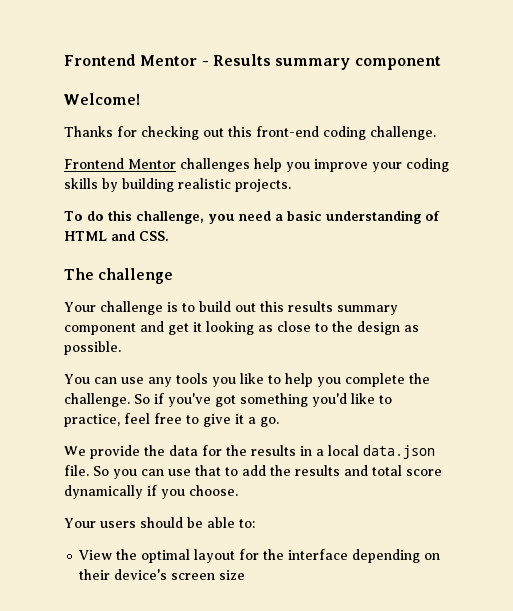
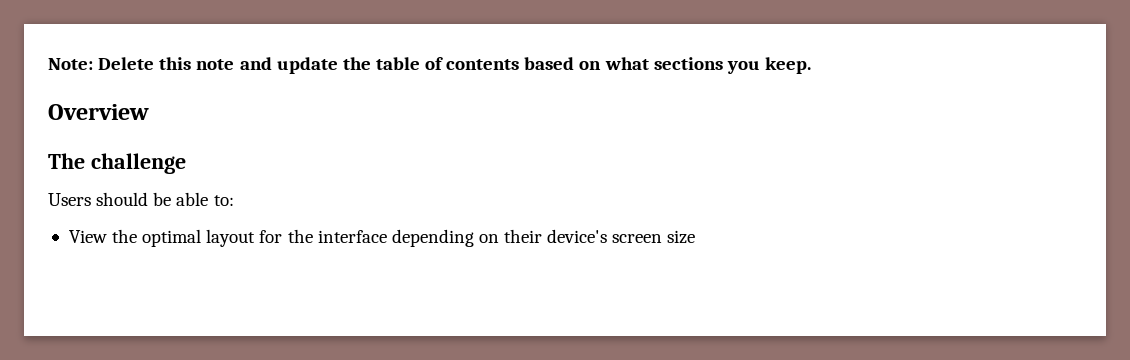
[64,54,441,70] [64,93,140,105] [64,126,436,140] [64,158,449,172] [64,178,291,192] [64,210,440,224] [64,231,169,241] [64,268,174,284] [64,301,398,315] [64,321,419,335] [64,341,121,355] [64,373,430,387] [64,393,392,407] [64,413,279,427] [64,445,435,459] [64,465,442,479] [64,485,238,499] [64,518,136,528] Frontend Mentor - Results summary component // Welcome! // Thanks for checking out this front-end coding challenge. // Frontend Mentor challenges help you improve your coding skills by building realistic projects. // To do this challenge, you need a basic understanding of HTML and CSS. // The challenge // Your challenge is to build out this results summary component and get it looking as close to the design as possible. // You can use any tools you like to help you complete the challenge. So if you've got something you'd like to practice, feel free to give it a go. // We provide the data for the results in a local data.json file. So you can use that to add the results and total score dynamically if you choose. // Your users -> [48,57,811,74] [48,104,149,120] [48,153,186,174] [48,193,91,206] Note: Delete this note and update the table of contents based on what sections you keep. // Overview // The challenge // Users

